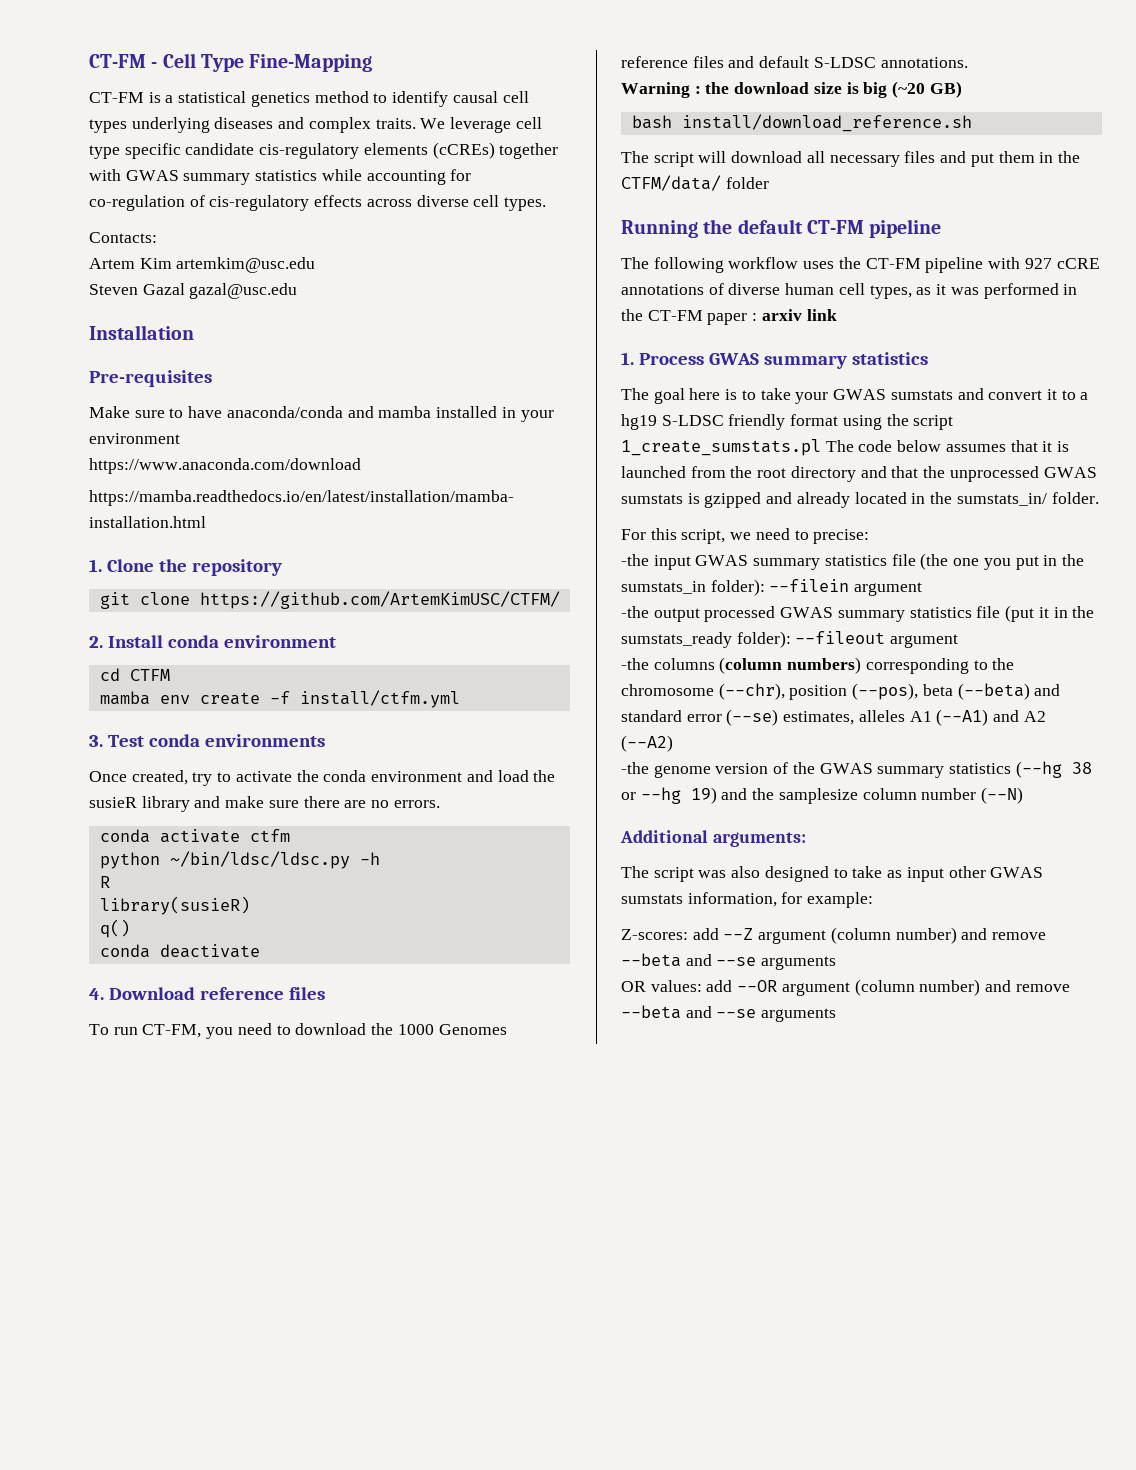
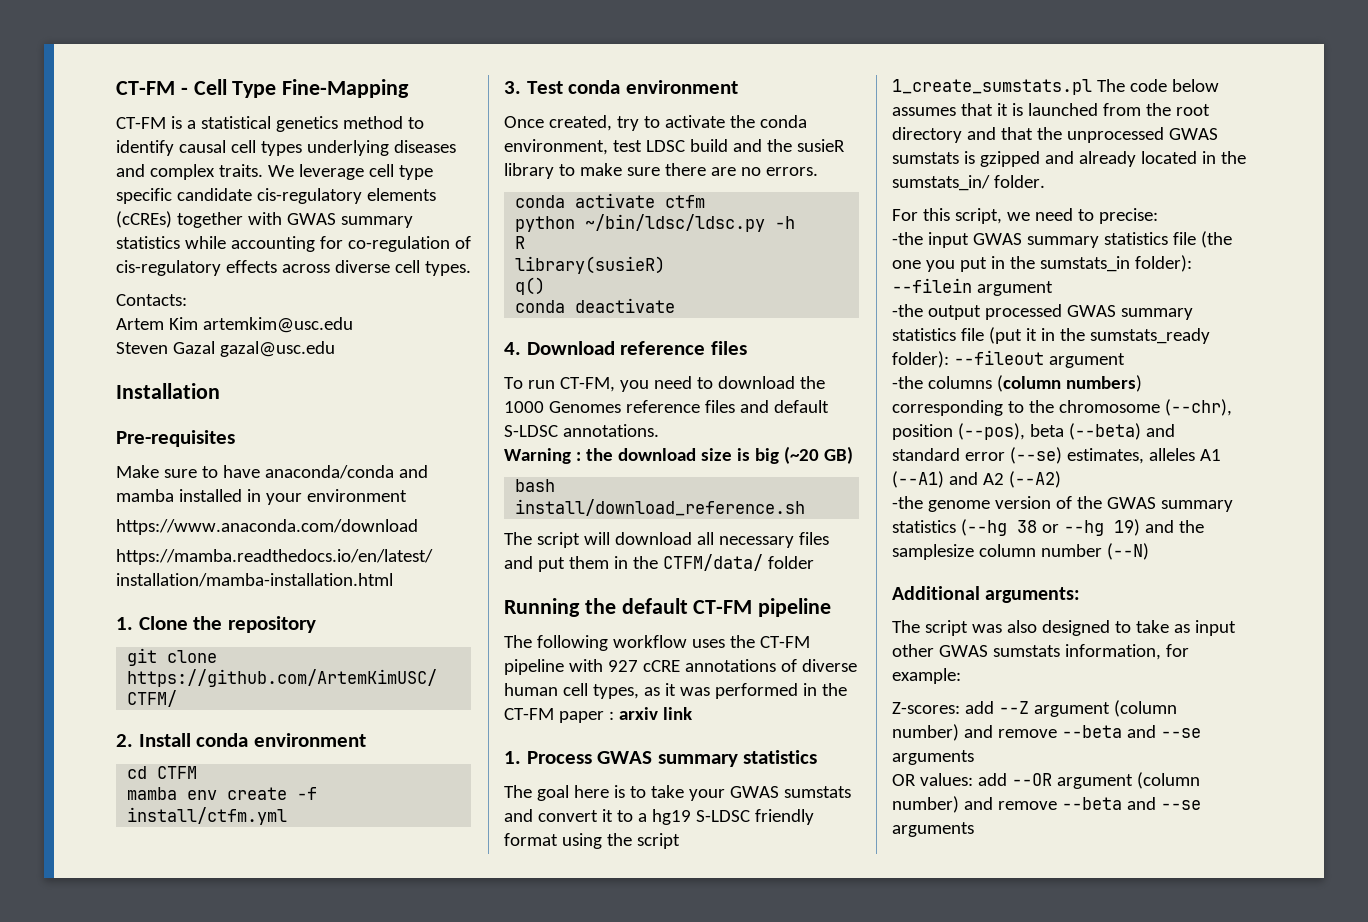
[204,734,325,747] environments -> [625,80,738,94] environment
[371,770,529,782] environment and load -> [504,139,762,155] environment, test LDSC build and
[194,796,221,808] and -> [558,164,575,176] to

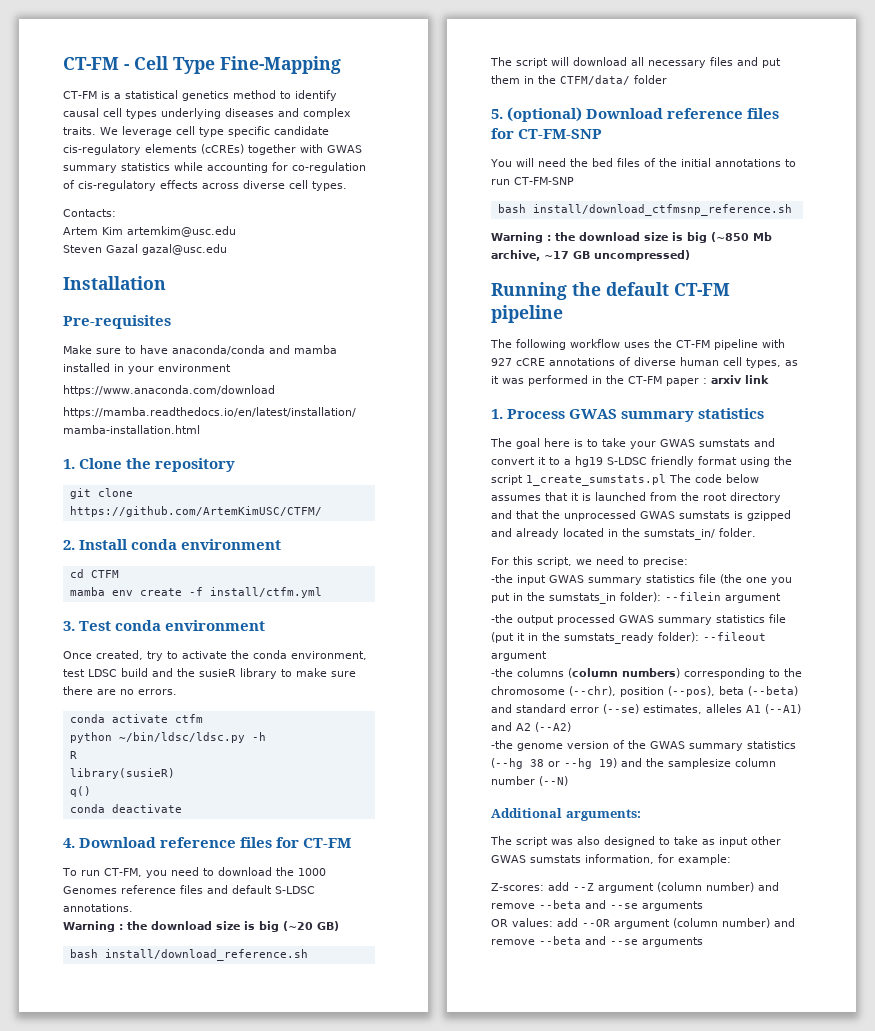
(747, 348) none -> [276,837,352,848] for CT-FM
(814, 562) none -> [491,107,780,122] [491,128,603,139] [490,158,796,167] [491,177,574,185] [497,204,792,216] [491,232,772,243] [491,250,690,261] // 5. (optional) Download reference files for CT-FM-SNP // You will need the bed files of the initial annotations to run CT-FM-SNP // bash install/download_ctfmsnp_reference.sh // Warning : the download size is big (~850 Mb archive, ~17 GB uncompressed)

